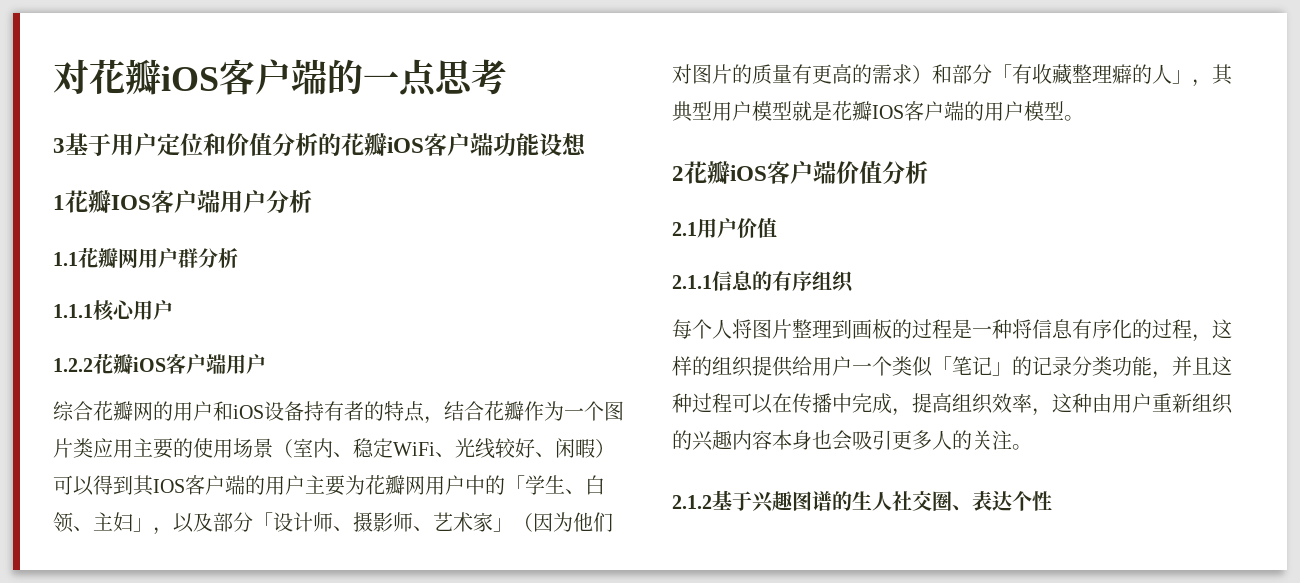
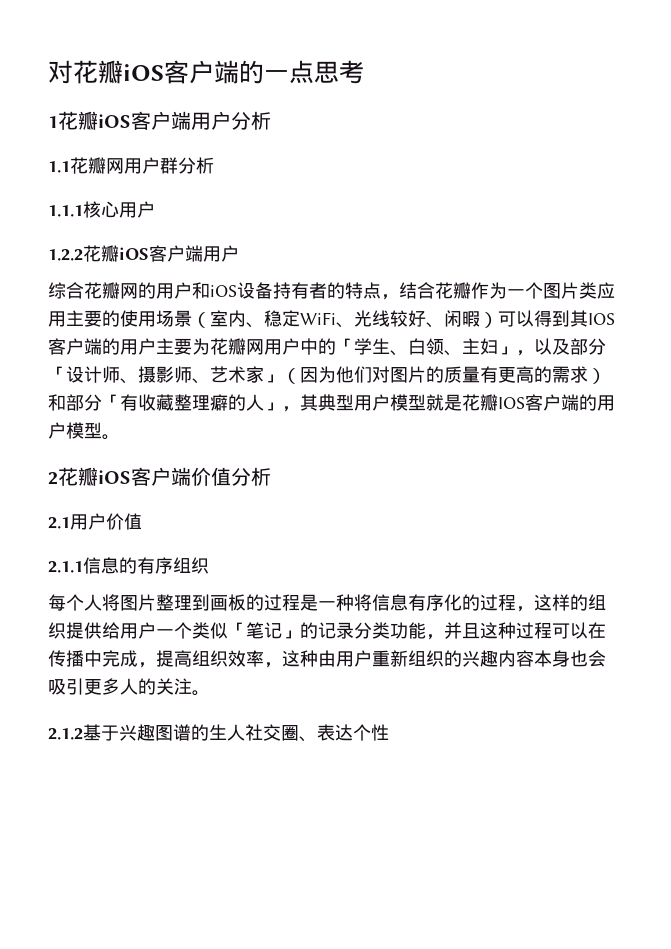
[53,133,587,157] [53,190,151,213] 3基于用户定位和价值分析的花瓣iOS客户端功能设想 // 1花瓣IOS -> [48,111,131,130] 1花瓣iOS

